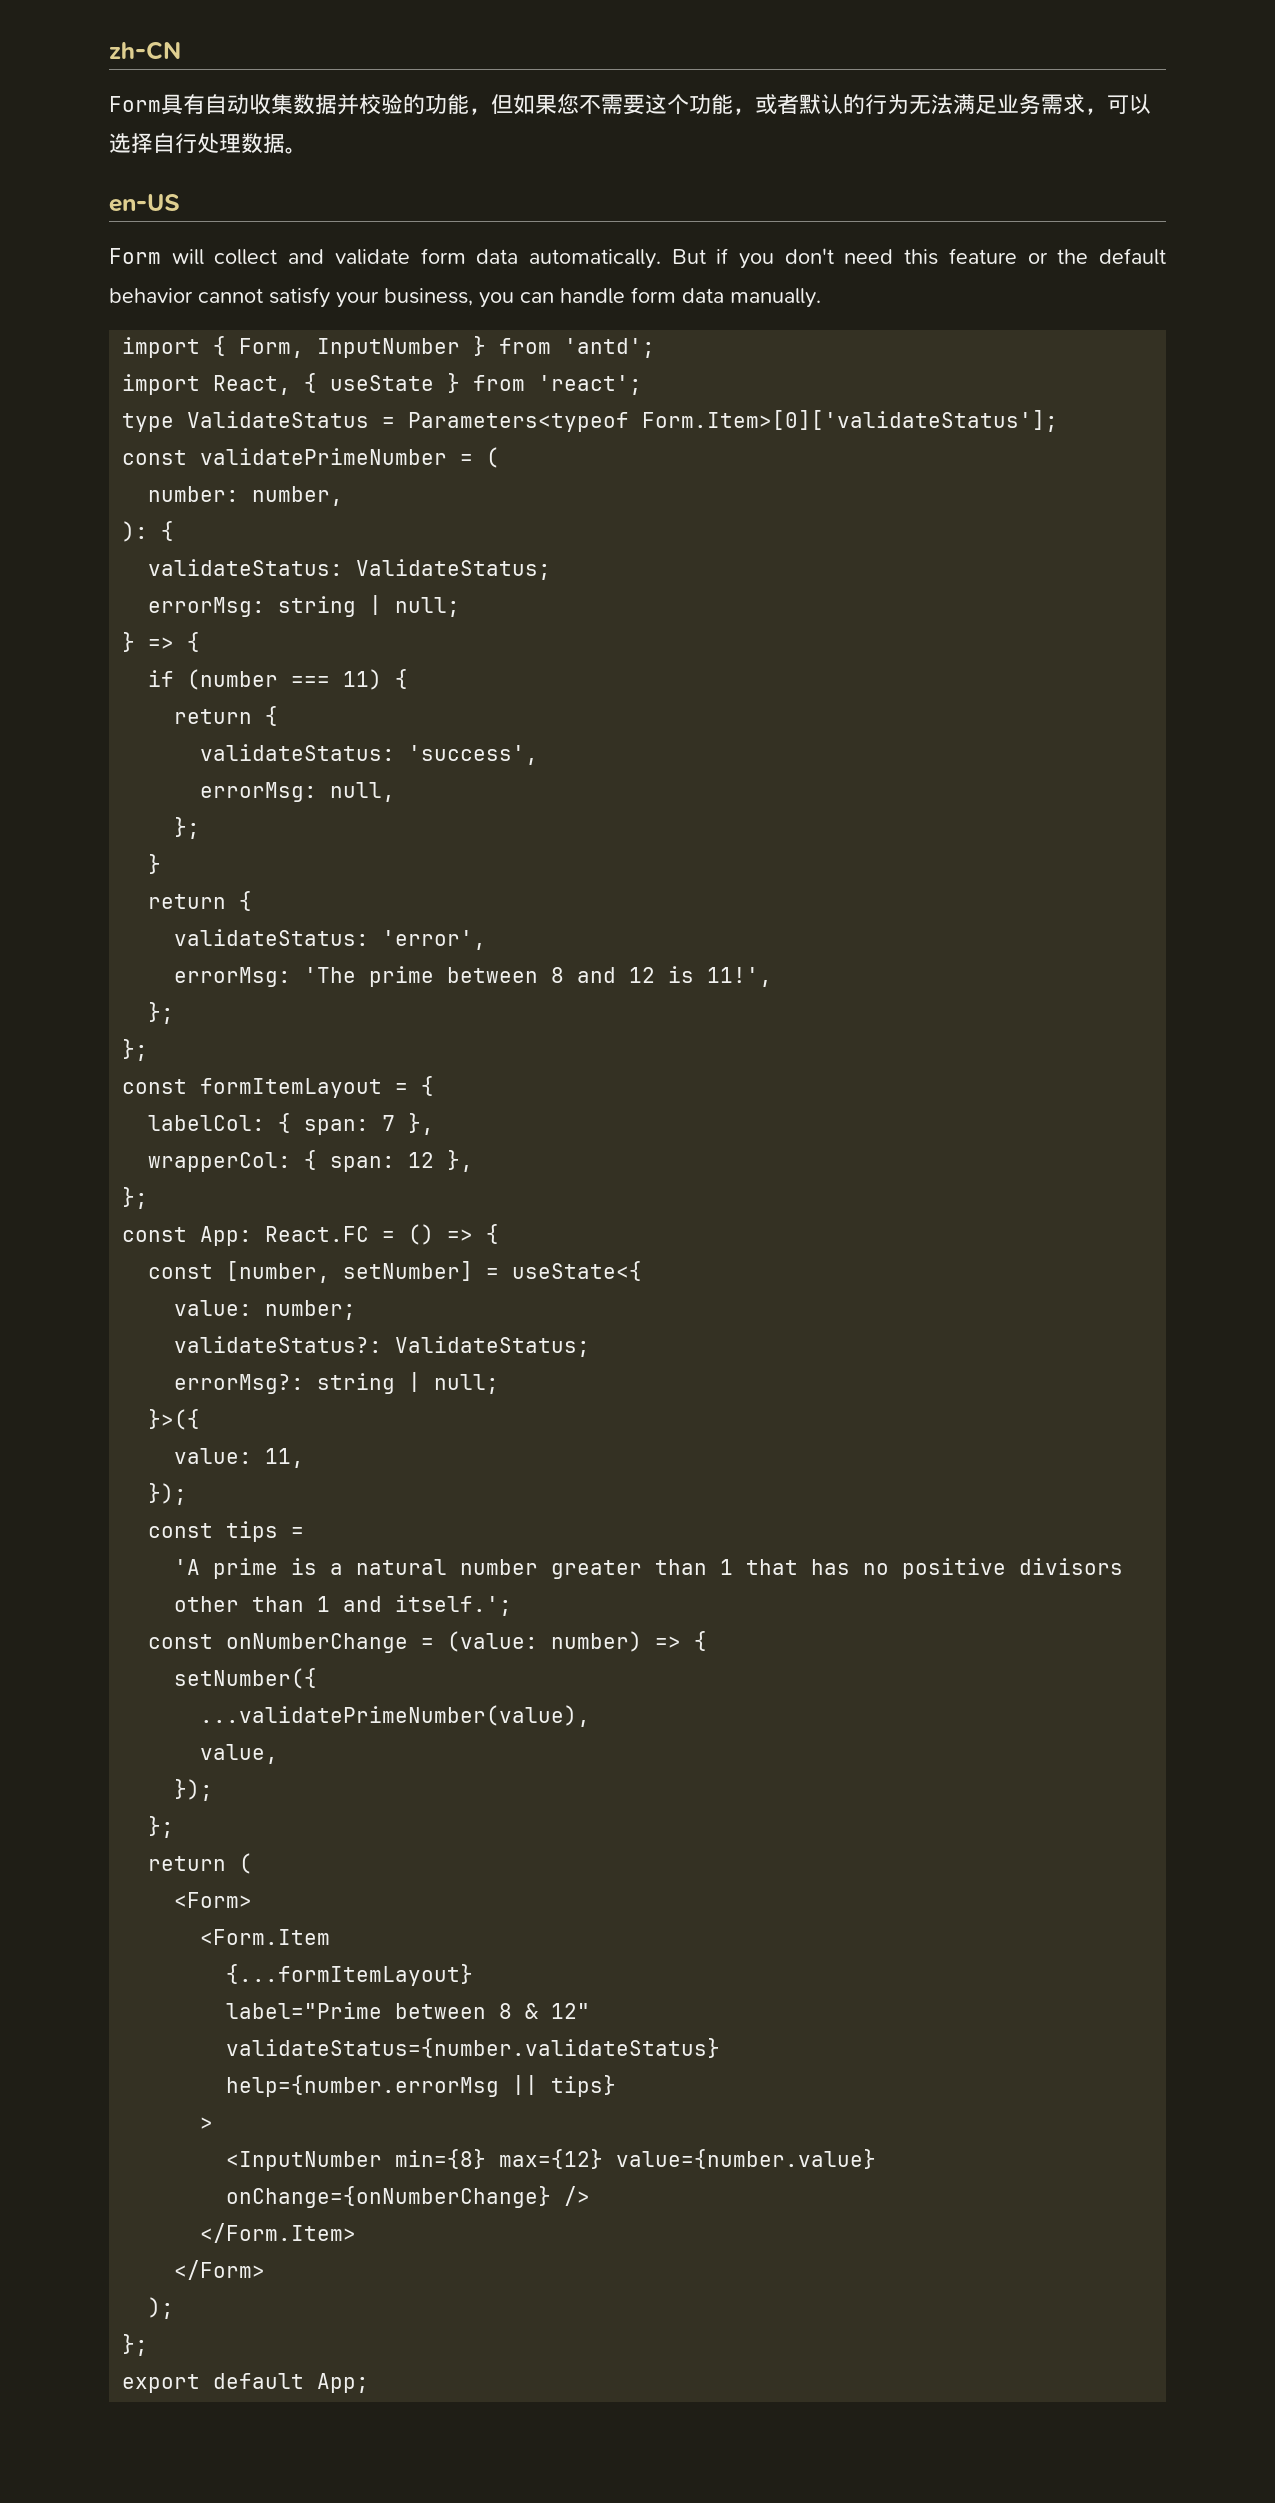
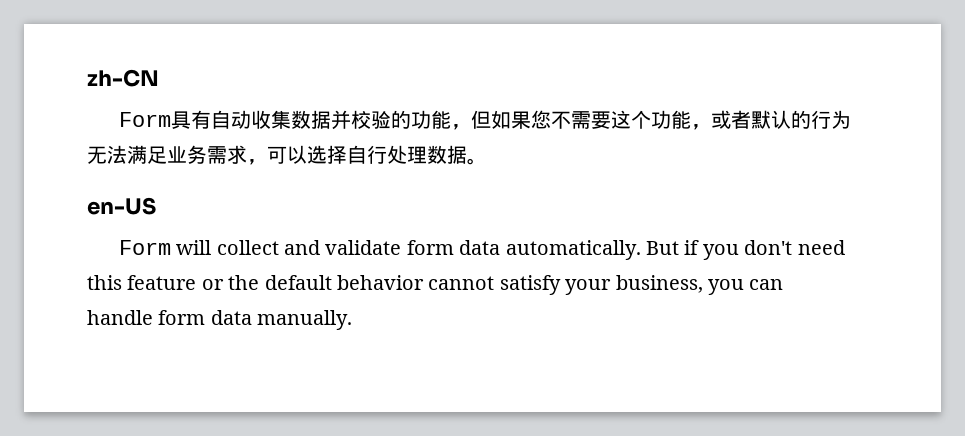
[122,336,656,358] [122,373,643,395] [122,410,1059,432] [122,447,500,468] [148,486,344,506] [122,521,175,542] [148,559,552,580] [148,595,461,617] [122,632,201,652] [148,669,409,690] [174,706,279,726] [200,744,539,765] [200,782,396,802] [174,817,201,839] [148,854,162,874] [148,891,253,911] [174,929,487,950] [174,966,773,987] [148,1002,175,1024] [122,1039,149,1061] [122,1076,435,1098] [148,1113,435,1135] [148,1150,474,1172] [122,1187,149,1209] [122,1224,500,1246] [148,1261,643,1283] [174,1300,357,1320] [174,1336,591,1357] [174,1372,500,1394] [148,1409,201,1430] [174,1448,305,1468] [148,1483,188,1505] [148,1521,305,1542] [174,1558,1124,1579] [174,1595,513,1616] [148,1631,708,1653] [174,1668,318,1689] [200,1705,591,1727] [200,1744,279,1764] [174,1779,214,1801] [148,1816,175,1838] [148,1853,253,1874] [174,1892,253,1908] [200,1929,331,1945] [226,1964,474,1986] [226,2002,591,2019] [226,2038,721,2058] [226,2075,617,2097] [200,2117,214,2130] [226,2149,877,2171] [226,2186,591,2208] [200,2223,357,2243] [174,2260,266,2280] [148,2297,175,2319] [122,2334,149,2356] [122,2373,370,2393] // import { Form, InputNumber } from 'antd'; // import React, { useState } from 'react'; // type ValidateStatus = Parameters<typeof Form.Item>[0]['validateStatus']; // const validatePrimeNumber = ( // number: number, // ): { // validateStatus: ValidateStatus; // errorMsg: string | null; // } => { // if (number === 11) { // return { // validateStatus: 'success', // errorMsg: null, // }; // } // return { // validateStatus: 'error', // errorMsg: 'The prime between 8 and 12 is 11!', // }; // }; // const formItemLayout = { // labelCol: { span: 7 }, // wrapperCol: { span: 12 }, // }; // const App: React.FC = () => { // const [number, setNumber] = useState<{ // value: number; // validateStatus?: ValidateStatus; // errorMsg?: string | null; // }>({ // value: 11, // }); // const tips = // 'A prime is a natural number greater than 1 that has no positive divisors other than 1 and itself.'; // const onNumberChange = (value: number) => { // setNumber({ // ...validatePrimeNumber(value), // value, // }); // }; // return ( // <Form> // <Form.Item // {...formItemLayout} // label="Prime between 8 & 12" // validateStatus={number.validateStatus} // help={number.errorMsg || tips} // > // <InputNumber min={8} max={12} value={number.value} onChange={onNumberChange} /> // </Form.Item> // </Form> // ); // }; // export default App; -> (353, 320) none

